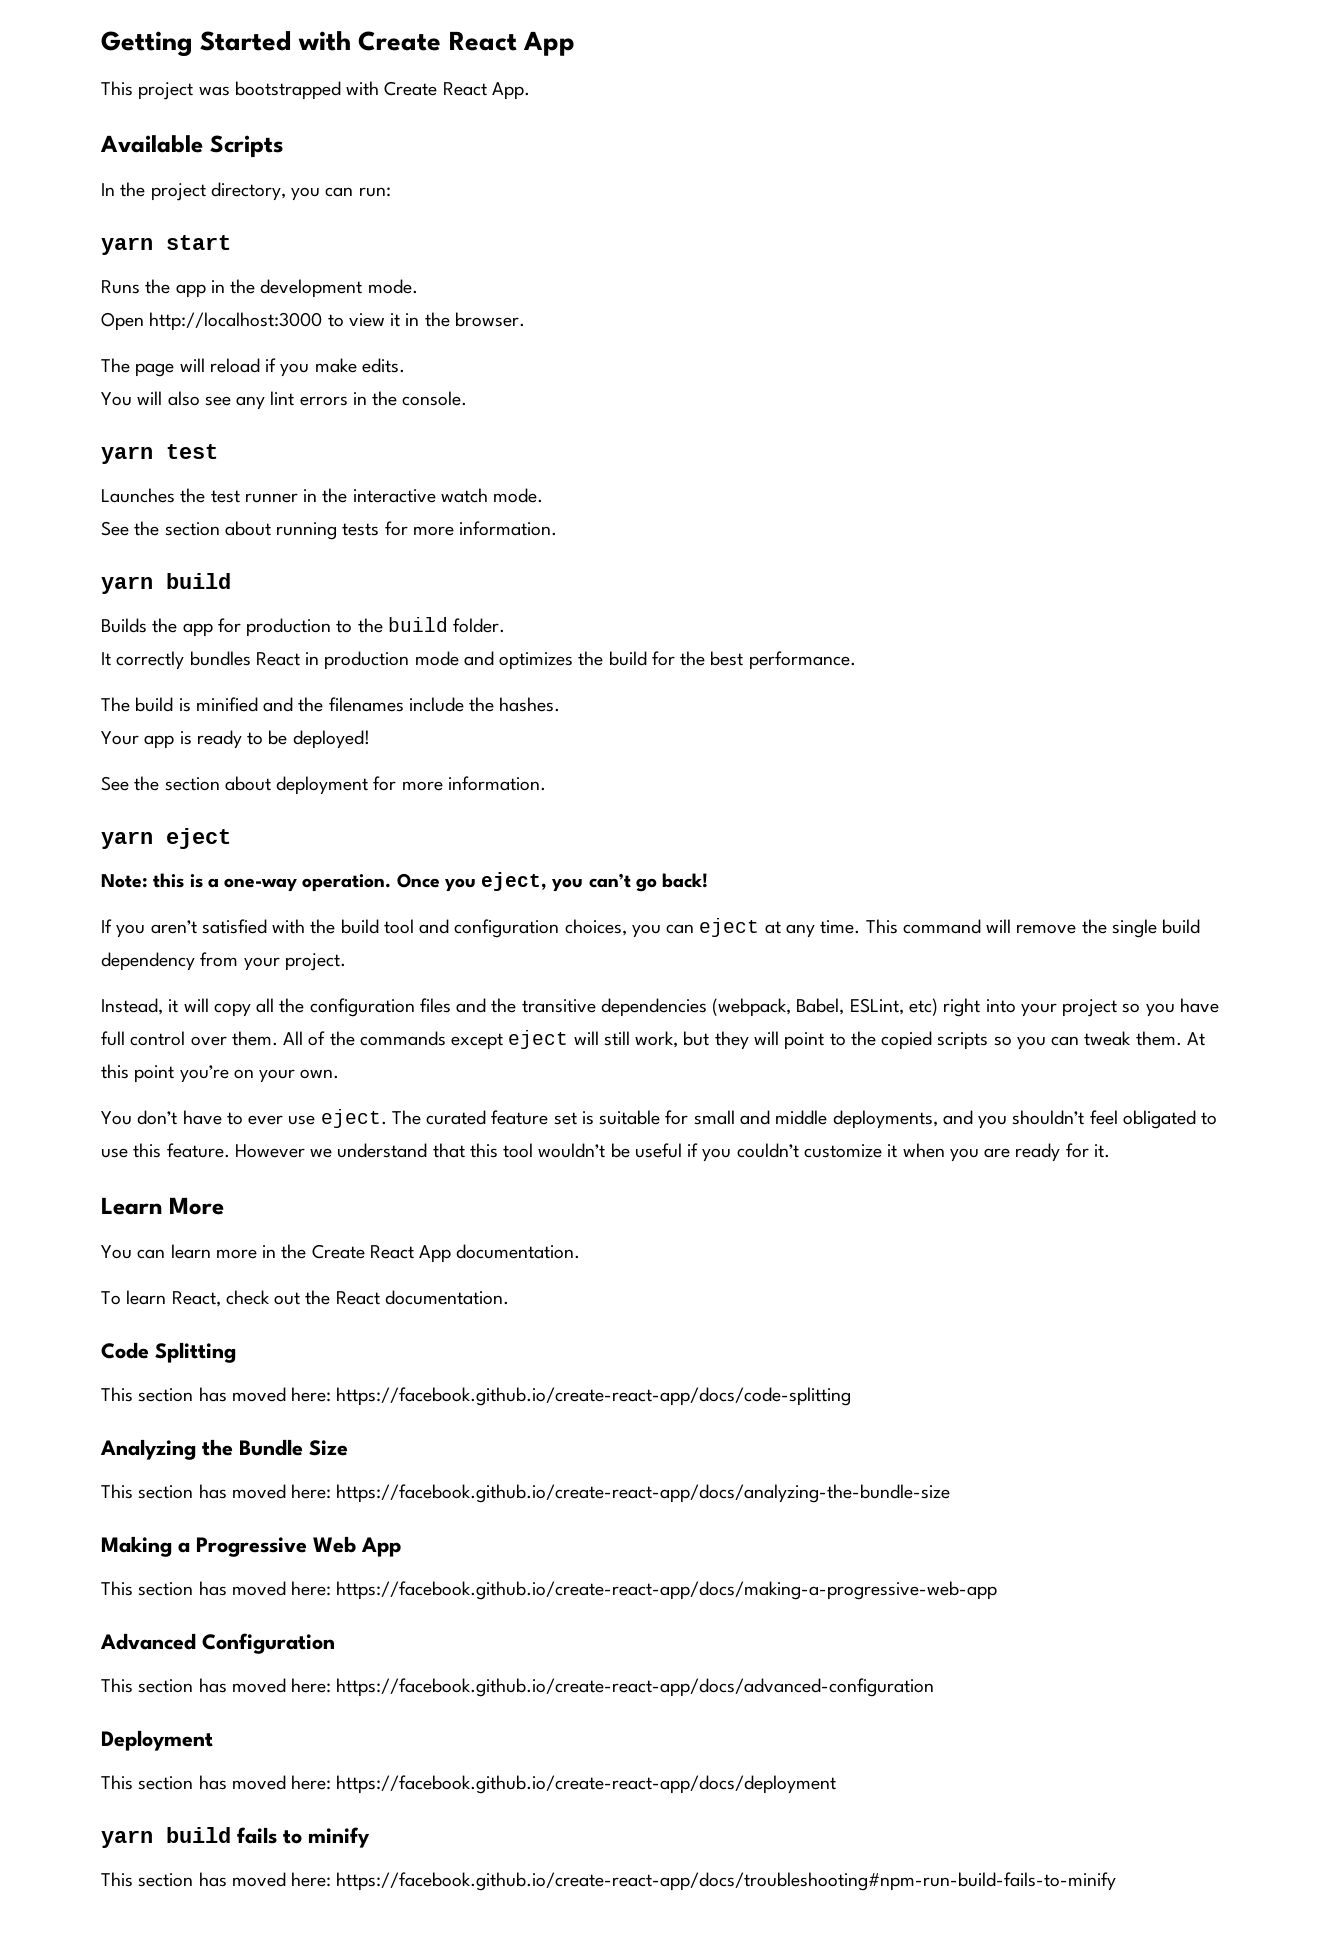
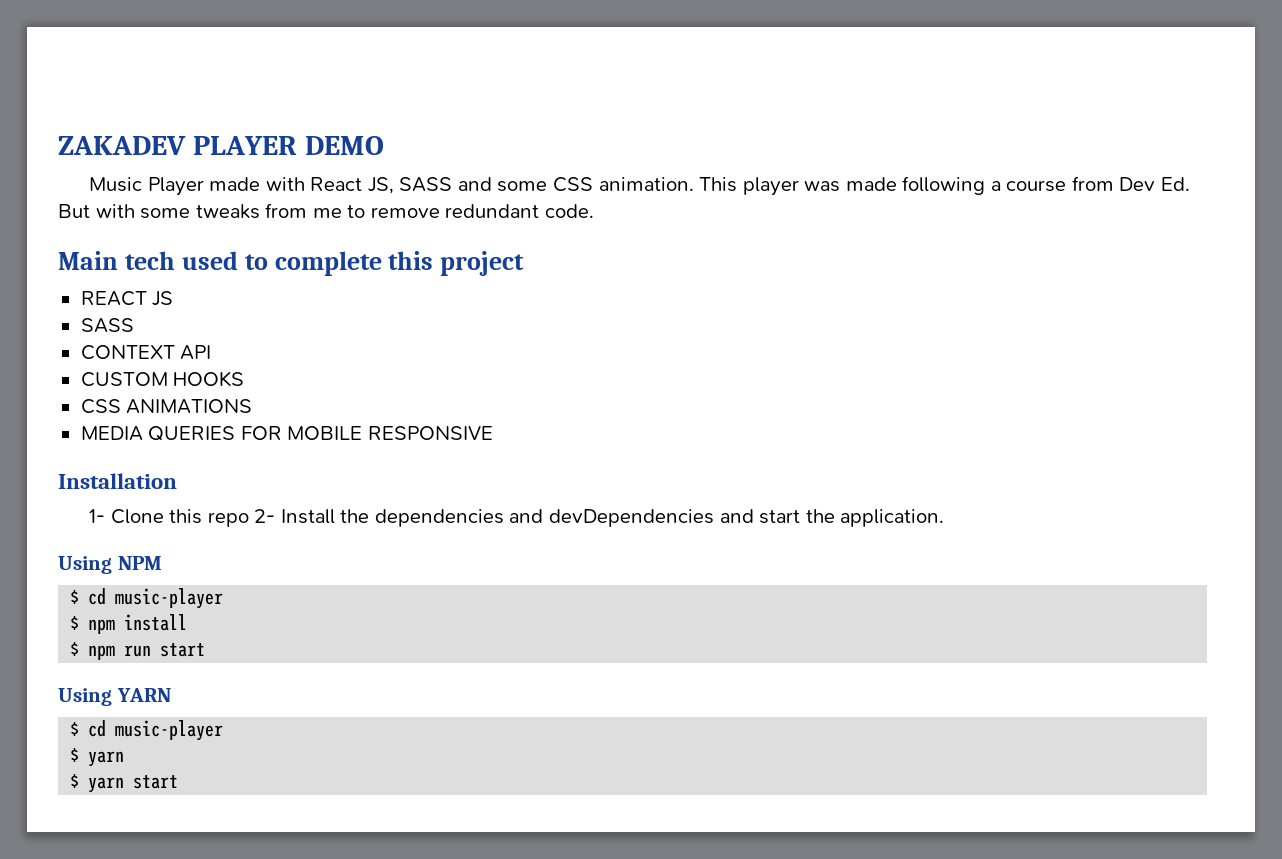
[101,31,576,57] [101,81,530,100] [100,135,284,158] [101,182,391,201] [101,235,231,255] [101,279,418,298] [101,312,525,331] [101,358,405,377] [101,391,468,410] [101,444,218,464] [101,488,544,503] [101,521,558,540] [101,573,231,594] [101,617,506,637] [101,651,856,670] [101,697,561,712] [101,730,370,749] [101,776,546,795] [101,828,231,849] [101,872,709,892] [101,918,1201,938] [101,952,346,971] [101,998,1219,1017] [101,1030,1205,1050] [101,1064,340,1083] [101,1109,1218,1129] [101,1143,1110,1162] [101,1197,224,1215] [101,1244,581,1263] [101,1290,509,1307] [101,1342,236,1363] [101,1387,852,1406] [100,1439,348,1460] [101,1484,951,1503] [101,1536,401,1557] [101,1581,998,1600] [100,1633,335,1654] [101,1678,935,1697] [101,1730,213,1751] [101,1775,837,1794] [101,1827,370,1848] [101,1872,1117,1891] Getting Started with Create React App // This project was bootstrapped with Create React App. // Available Scripts // In the project directory, you can run: // yarn start // Runs the app in the development mode. // Open http://localhost:3000 to view it in the browser. // The page will reload if you make edits. // You will also see any lint errors in the console. // yarn test // Launches the test runner in the interactive watch mode. // See the section about running tests for more information. // yarn build // Builds the app for production to the build folder. // It correctly bundles React in production mode and optimizes the build for the best performance. // The build is minified and the filenames include the hashes. // Your app is ready to be deployed! // See the section about deployment for more information. // yarn eject // Note: this is a one-way operation. Once you eject, you can’t go back! // If you aren’t satisfied with the build tool and configuration choices, you can eject at any time. This command will remove the single build dependency from your project. // Instead, it will copy all the configuration files and the transitive dependencies (webpack, Babel, ESLint, etc) right into your project so you have full control over them. All of the commands except eject will still work, but they will point to the copied scripts so you can tweak them. At this point you’re on your own. // You don’t have to ever use eject. The curated feature set is suitable for small and middle deployments, and you shouldn’t feel obligated to use this feature. However we understand that this tool wouldn’t be useful if you couldn’t customize it when you are ready for it. // Learn More // You can learn more in the Create React App documentation. // To learn React, check out the React documentation. // Code Splitting // This section has moved here: https://facebook.github.io/create-react-app/docs/code-splitting // Analyzing the Bundle Size // This section has moved here: https://facebook.github.io/create-react-app/docs/analyzing-the-bundle-size // Making a Progressive Web App // This section has moved here: https://facebook.github.io/create-react-app/docs/making-a-progressive-web-app // Advanced Configuration // This section has moved here: https://facebook.github.io/create-react-app/docs/advanced-configuration // Deployment // This section has moved here: https://facebook.github.io/create-react-app/docs/deployment // yarn build fails to minify // This section has moved here: https://facebook.github.io/create-react-app/docs/troubleshooting#npm-run-build-fails-to-minify -> [58,136,384,155] [89,176,1190,196] [58,203,594,219] [58,251,525,276] [80,291,174,306] [80,318,134,333] [80,345,212,360] [80,371,245,387] [80,399,253,414] [80,426,493,441] [58,473,177,489] [89,509,945,527] [58,556,162,574] [70,588,224,609] [70,614,188,634] [70,642,206,660] [58,688,171,706] [70,720,224,741] [70,748,125,767] [70,774,179,793] ZAKADEV PLAYER DEMO // Music Player made with React JS, SASS and some CSS animation. This player was made following a course from Dev Ed. But with some tweaks from me to remove redundant code. // Main tech used to complete this project // REACT JS // SASS // CONTEXT API // CUSTOM HOOKS // CSS ANIMATIONS // MEDIA QUERIES FOR MOBILE RESPONSIVE // Installation // 1- Clone this repo 2- Install the dependencies and devDependencies and start the application. // Using NPM // $ cd music-player // $ npm install // $ npm run start // Using YARN // $ cd music-player // $ yarn // $ yarn start

